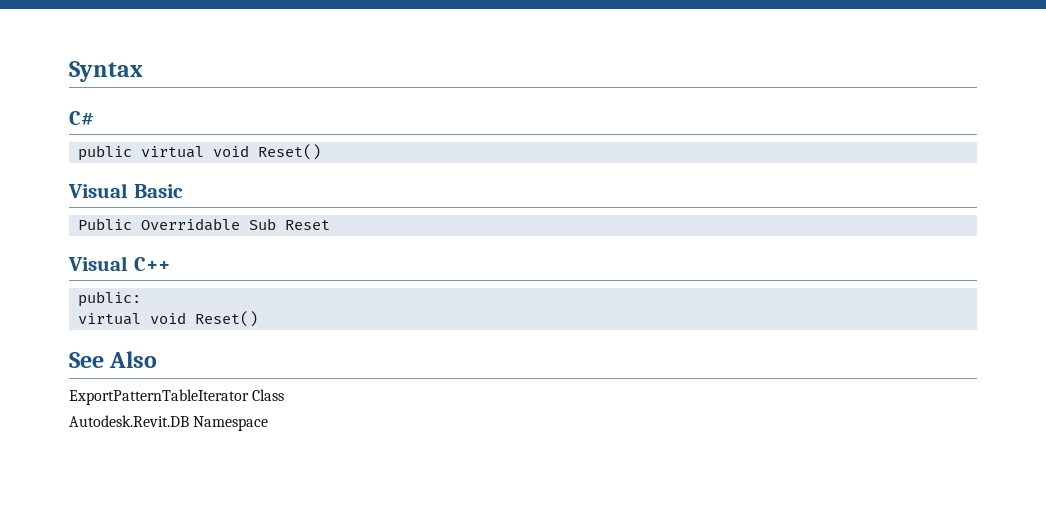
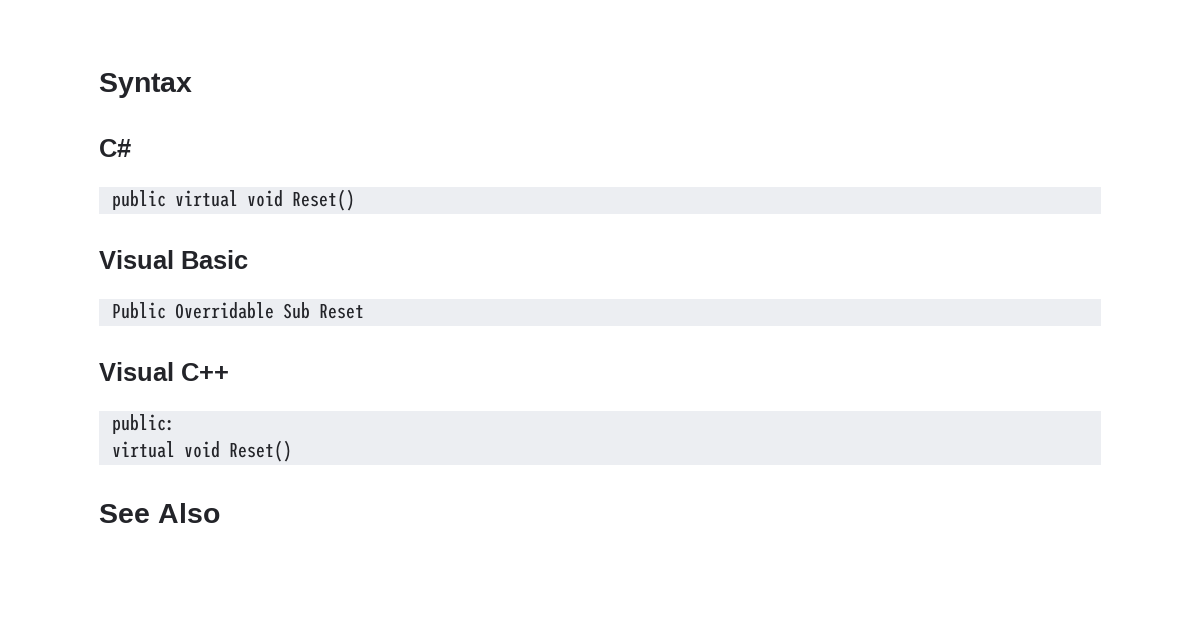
[69,389,285,405] [69,415,269,431] // ExportPatternTableIterator Class // Autodesk.Revit.DB Namespace -> (220, 513) none

